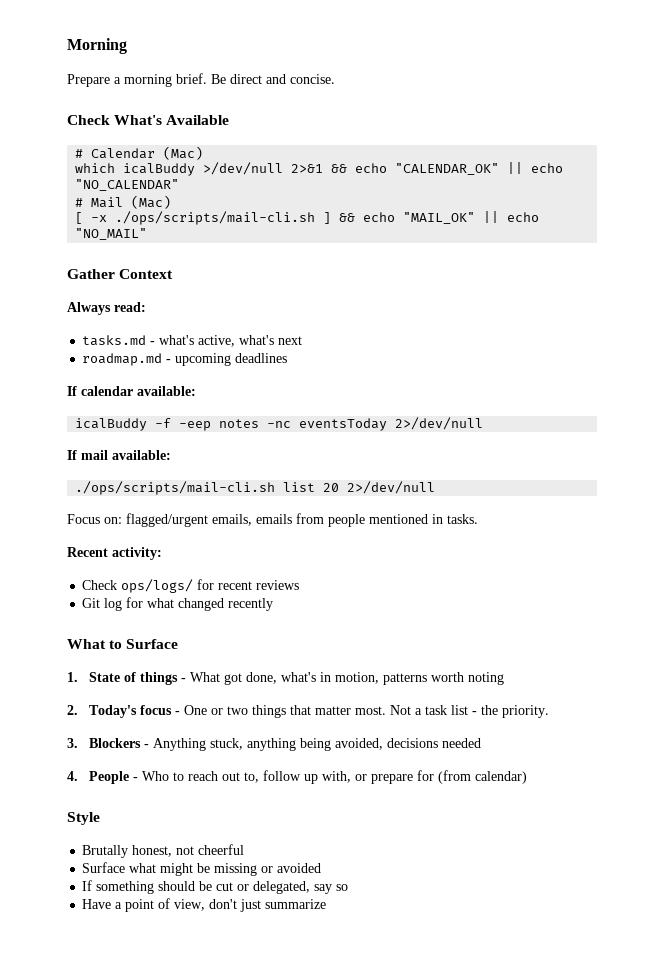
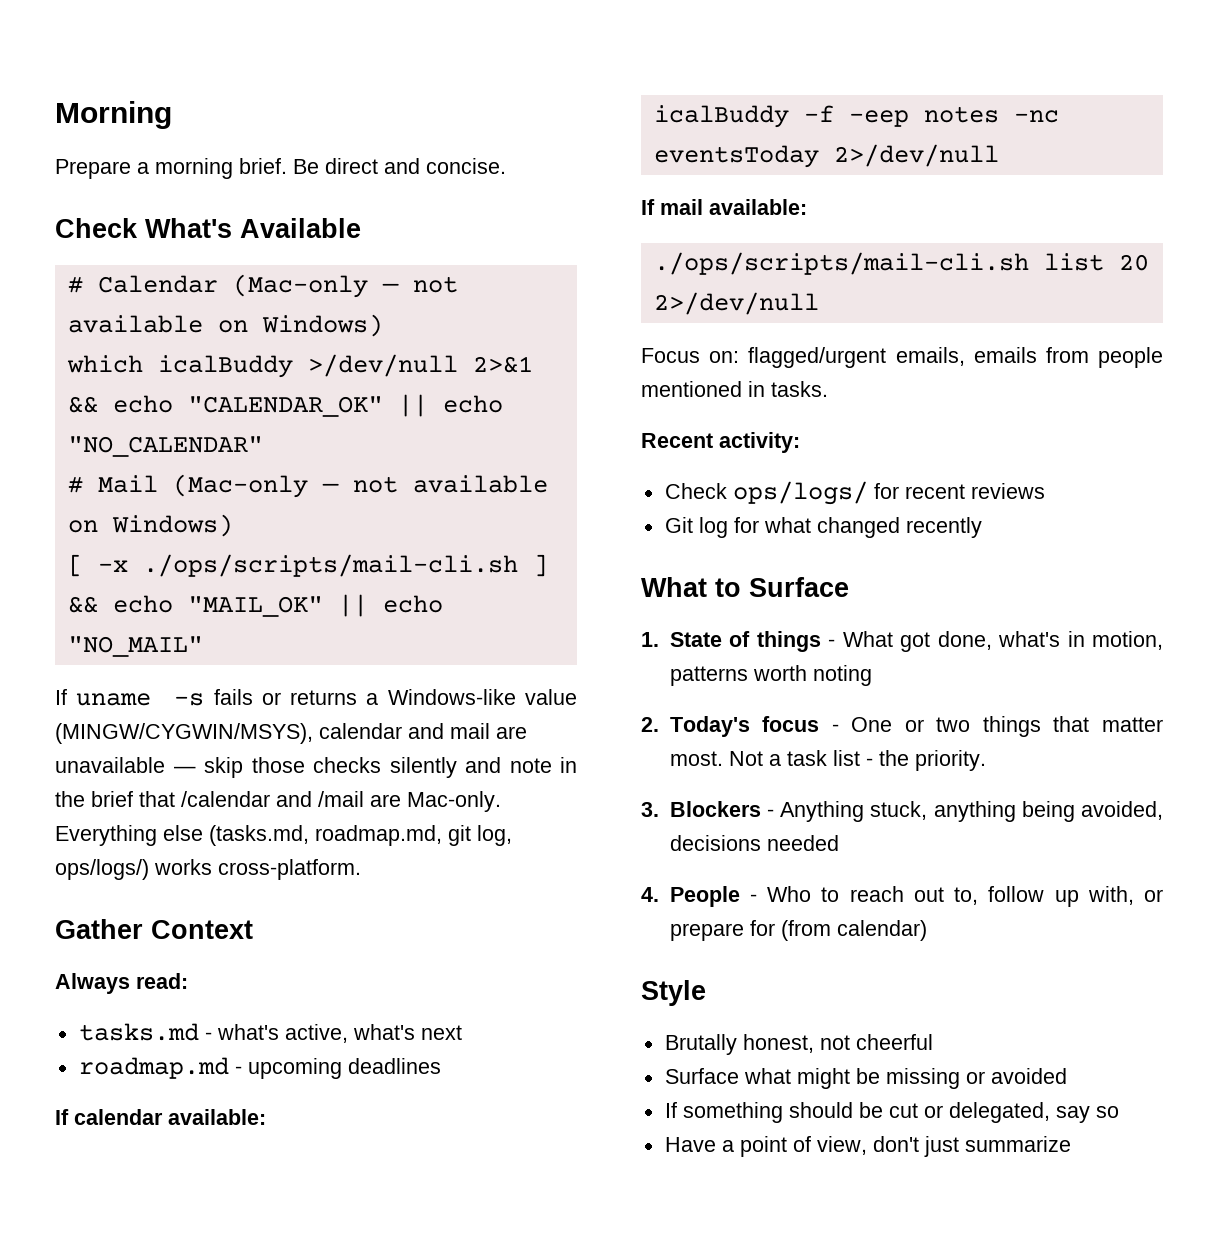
[163,146,204,160] (Mac) -> [232,274,458,298] [67,314,383,337] (Mac-only — not available on Windows)
[131,195,172,209] (Mac) -> [172,474,548,498] [67,514,233,537] (Mac-only — not available on Windows)
(148, 234) none -> [55,689,577,706] [55,723,527,744] [55,757,577,778] [55,791,501,812] [55,825,512,846] [55,859,361,880] // If uname -s fails or returns a Windows-like value (MINGW/CYGWIN/MSYS), calendar and mail are unavailable — skip those checks silently and note in the brief that /calendar and /mail are Mac-only. Everything else (tasks.md, roadmap.md, git log, ops/logs/) works cross-platform.

